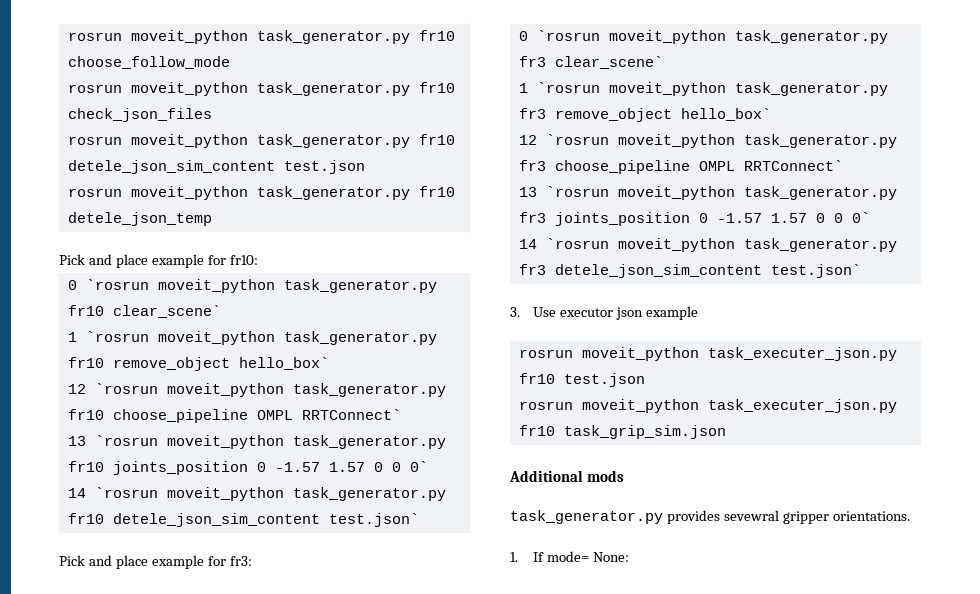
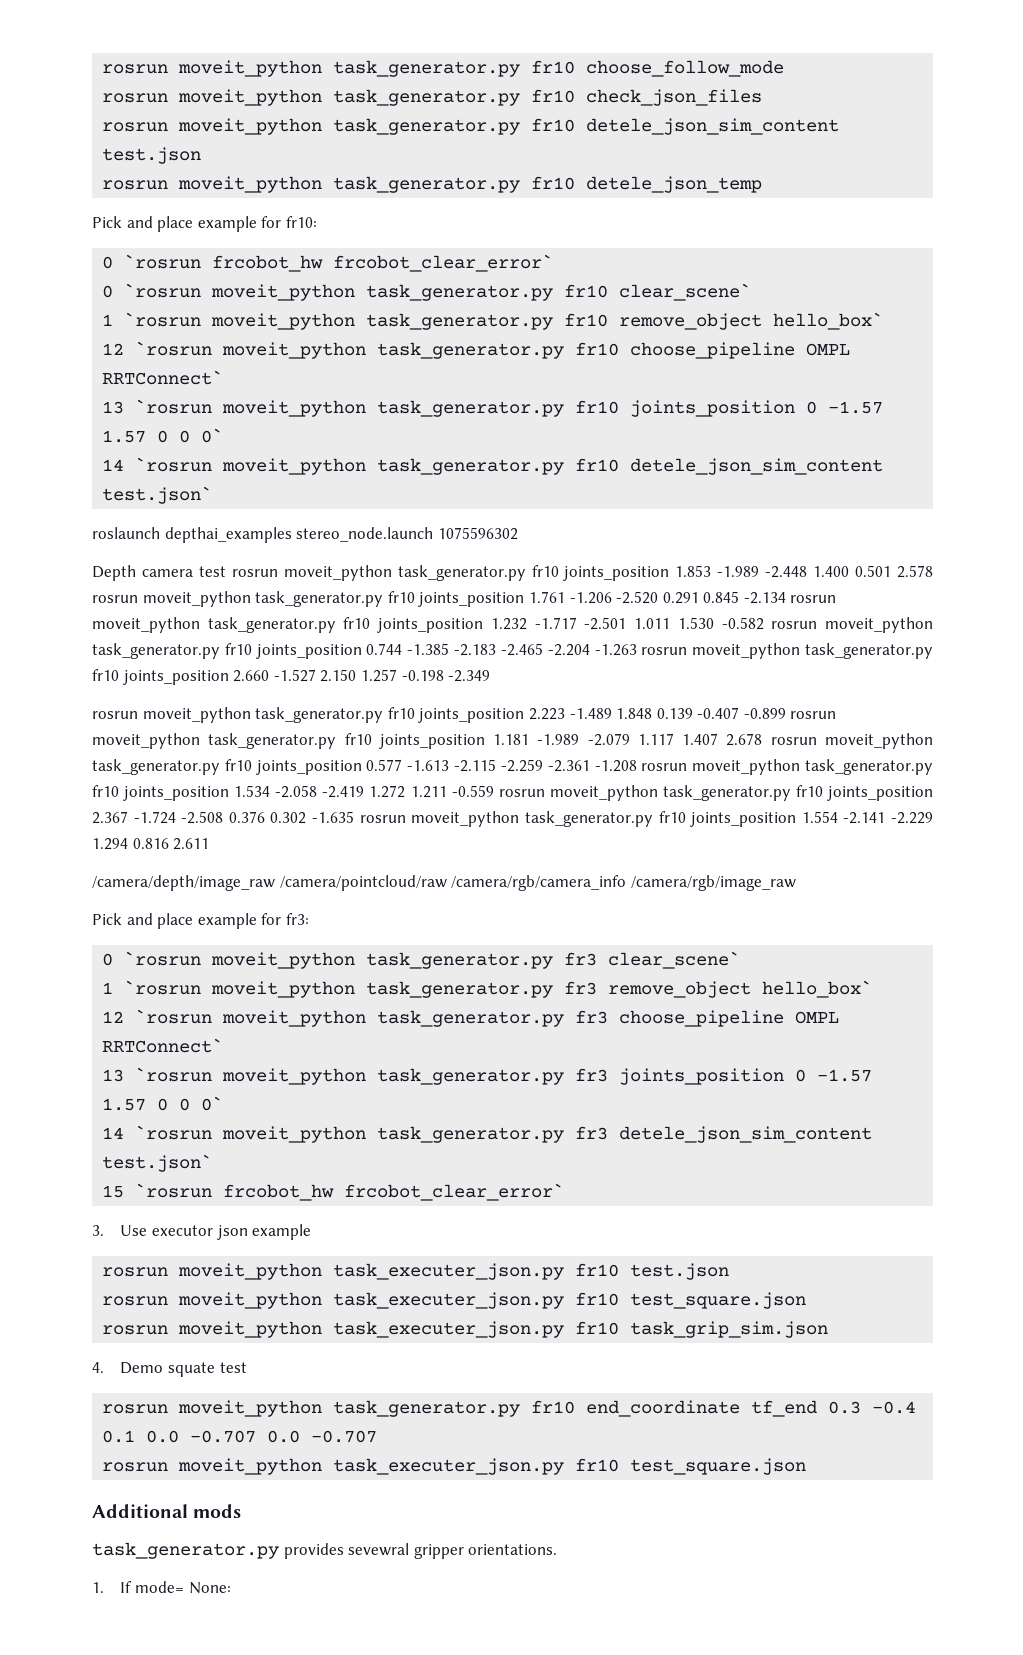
(258, 260) none -> [102,254,554,272] // 0 `rosrun frcobot_hw frcobot_clear_error`
(419, 520) none -> [92,527,518,543] [92,565,933,581] [92,591,837,607] [92,617,934,633] [92,643,934,659] [92,669,491,685] [92,707,837,723] [92,733,933,749] [92,759,934,775] [92,785,934,801] [92,811,934,827] [92,838,210,850] [92,875,796,891] // roslaunch depthai_examples stereo_node.launch 1075596302 // Depth camera test rosrun moveit_python task_generator.py fr10 joints_position 1.853 -1.989 -2.448 1.400 0.501 2.578 rosrun moveit_python task_generator.py fr10 joints_position 1.761 -1.206 -2.520 0.291 0.845 -2.134 rosrun moveit_python task_generator.py fr10 joints_position 1.232 -1.717 -2.501 1.011 1.530 -0.582 rosrun moveit_python task_generator.py fr10 joints_position 0.744 -1.385 -2.183 -2.465 -2.204 -1.263 rosrun moveit_python task_generator.py fr10 joints_position 2.660 -1.527 2.150 1.257 -0.198 -2.349 // rosrun moveit_python task_generator.py fr10 joints_position 2.223 -1.489 1.848 0.139 -0.407 -0.899 rosrun moveit_python task_generator.py fr10 joints_position 1.181 -1.989 -2.079 1.117 1.407 2.678 rosrun moveit_python task_generator.py fr10 joints_position 0.577 -1.613 -2.115 -2.259 -2.361 -1.208 rosrun moveit_python task_generator.py fr10 joints_position 1.534 -2.058 -2.419 1.272 1.211 -0.559 rosrun moveit_python task_generator.py fr10 joints_position 2.367 -1.724 -2.508 0.376 0.302 -1.635 rosrun moveit_python task_generator.py fr10 joints_position 1.554 -2.141 -2.229 1.294 0.816 2.611 // /camera/depth/image_raw /camera/pointcloud/raw /camera/rgb/camera_info /camera/rgb/image_raw
(861, 271) none -> [102,1183,565,1201] // 15 `rosrun frcobot_hw frcobot_clear_error`
(645, 380) none -> [102,1292,807,1309] // rosrun moveit_python task_executer_json.py fr10 test_square.json
(726, 432) none -> [92,1362,247,1377] [102,1400,917,1417] [102,1430,378,1443] [102,1458,807,1475] // 4. Demo squate test // rosrun moveit_python task_generator.py fr10 end_coordinate tf_end 0.3 -0.4 0.1 0.0 -0.707 0.0 -0.707 // rosrun moveit_python task_executer_json.py fr10 test_square.json

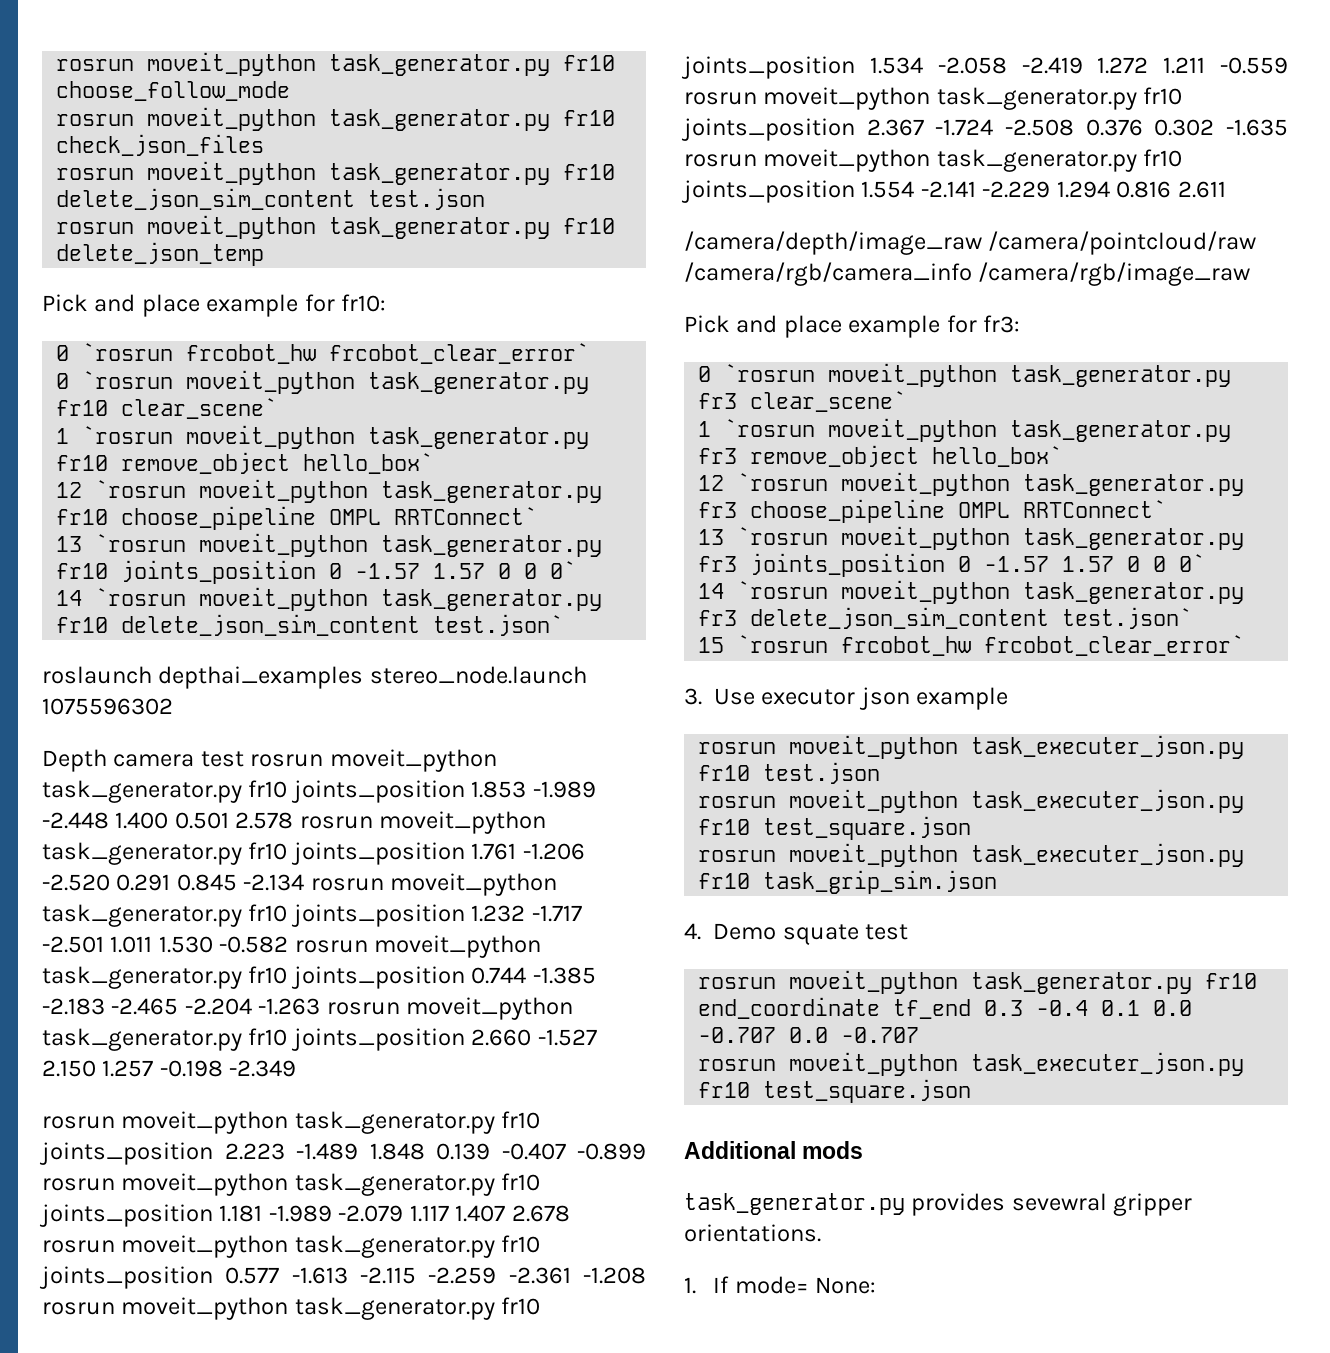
[586,118,840,135] detele_json_sim_content -> [56,188,356,210] delete_json_sim_content
[586,176,763,193] detele_json_temp -> [56,242,265,266] delete_json_temp
[630,458,884,475] detele_json_sim_content -> [121,614,421,636] delete_json_sim_content
[619,1126,873,1143] detele_json_sim_content -> [750,607,1050,629] delete_json_sim_content

